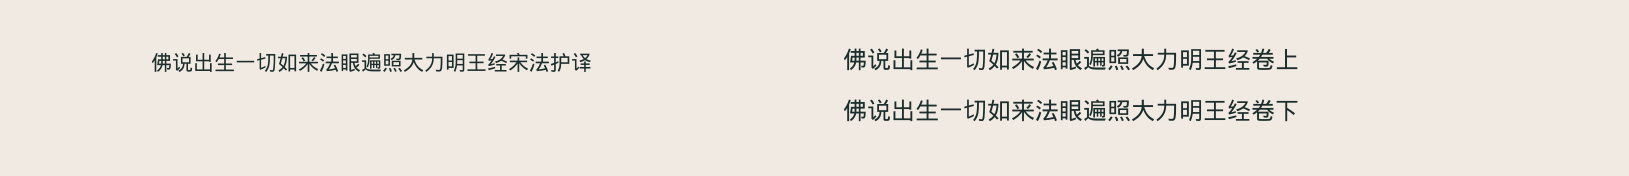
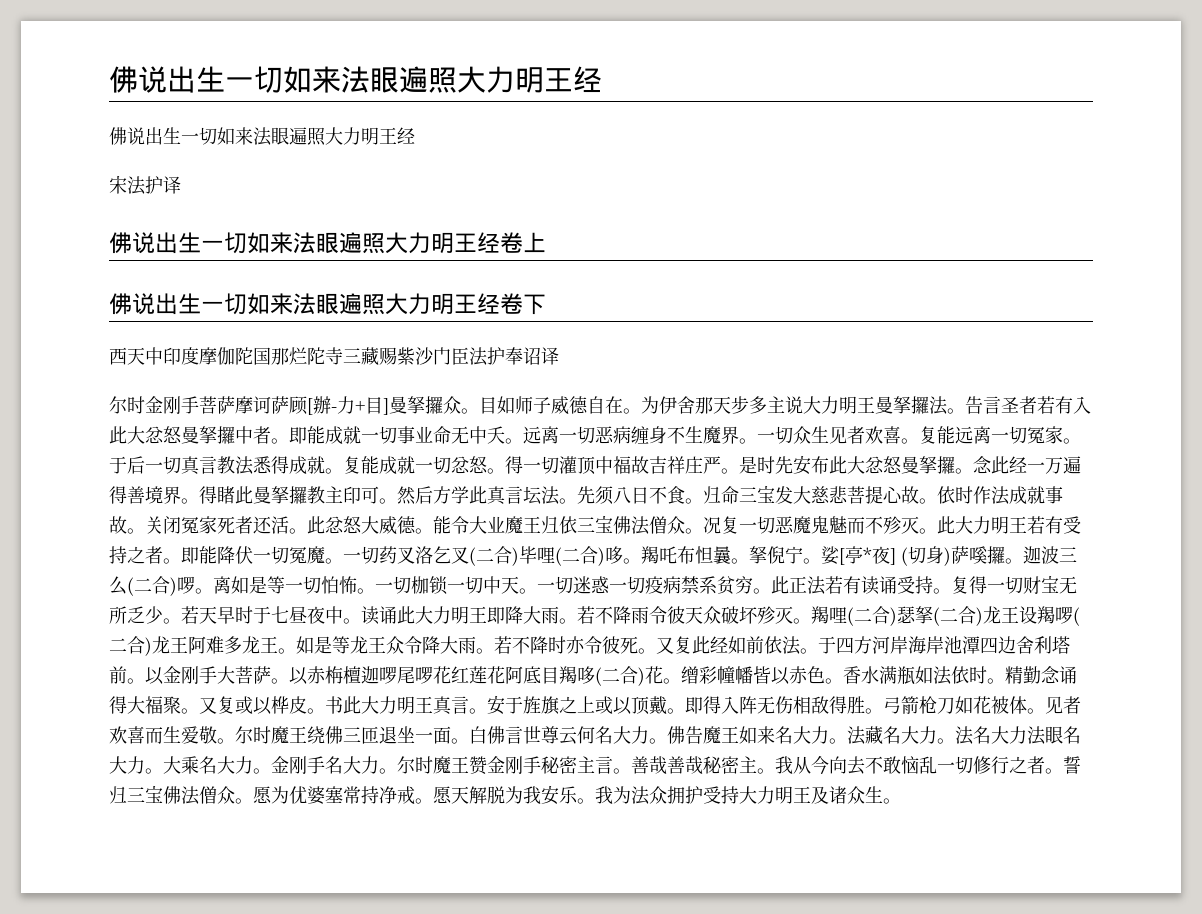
[150,52,508,73] 佛说出生一切如来法眼遍照大力明王经 -> [109,66,602,93] [109,127,415,146] 佛说出生一切如来法眼遍照大力明王经 // 佛说出生一切如来法眼遍照大力明王经 //
(1299, 111) none -> [109,347,559,366] [109,396,1091,415] [109,426,1081,444] [109,455,1081,475] [109,485,1063,505] [109,515,1081,535] [109,546,1077,566] [109,575,1077,596] [109,606,1080,626] [109,636,1070,656] [109,666,1077,686] [109,695,1081,715] [109,726,1081,745] [109,756,1081,775] [109,785,901,805] // 西天中印度摩伽陀国那烂陀寺三藏赐紫沙门臣法护奉诏译 // 尔时金刚手菩萨摩诃萨顾[辦-力+目]曼拏攞众。目如师子威德自在。为伊舍那天步多主说大力明王曼拏攞法。告言圣者若有入此大忿怒曼拏攞中者。即能成就一切事业命无中夭。远离一切恶病缠身不生魔界。一切众生见者欢喜。复能远离一切冤家。于后一切真言教法悉得成就。复能成就一切忿怒。得一切灌顶中福故吉祥庄严。是时先安布此大忿怒曼拏攞。念此经一万遍得善境界。得睹此曼拏攞教主印可。然后方学此真言坛法。先须八日不食。归命三宝发大慈悲菩提心故。依时作法成就事故。关闭冤家死者还活。此忿怒大威德。能令大业魔王归依三宝佛法僧众。况复一切恶魔鬼魅而不殄灭。此大力明王若有受持之者。即能降伏一切冤魔。一切药叉洛乞叉(二合)毕哩(二合)哆。羯吒布怛曩。拏倪宁。娑[亭*夜] (切身)萨嗘攞。迦波三么(二合)啰。离如是等一切怕怖。一切枷锁一切中天。一切迷惑一切疫病禁系贫穷。此正法若有读诵受持。复得一切财宝无所乏少。若天早时于七昼夜中。读诵此大力明王即降大雨。若不降雨令彼天众破坏殄灭。羯哩(二合)瑟拏(二合)龙王设羯啰(二合)龙王阿难多龙王。如是等龙王众令降大雨。若不降时亦令彼死。又复此经如前依法。于四方河岸海岸池潭四边舍利塔前。以金刚手大菩萨。以赤栴檀迦啰尾啰花红莲花阿底目羯哆(二合)花。缯彩幢幡皆以赤色。香水满瓶如法依时。精勤念诵得大福聚。又复或以桦皮。书此大力明王真言。安于旌旗之上或以顶戴。即得入阵无伤相敌得胜。弓箭枪刀如花被体。见者欢喜而生爱敬。尔时魔王绕佛三匝退坐一面。白佛言世尊云何名大力。佛告魔王如来名大力。法藏名大力。法名大力法眼名大力。大乘名大力。金刚手名大力。尔时魔王赞金刚手秘密主言。善哉善哉秘密主。我从今向去不敢恼乱一切修行之者。誓归三宝佛法僧众。愿为优婆塞常持净戒。愿天解脱为我安乐。我为法众拥护受持大力明王及诸众生。

